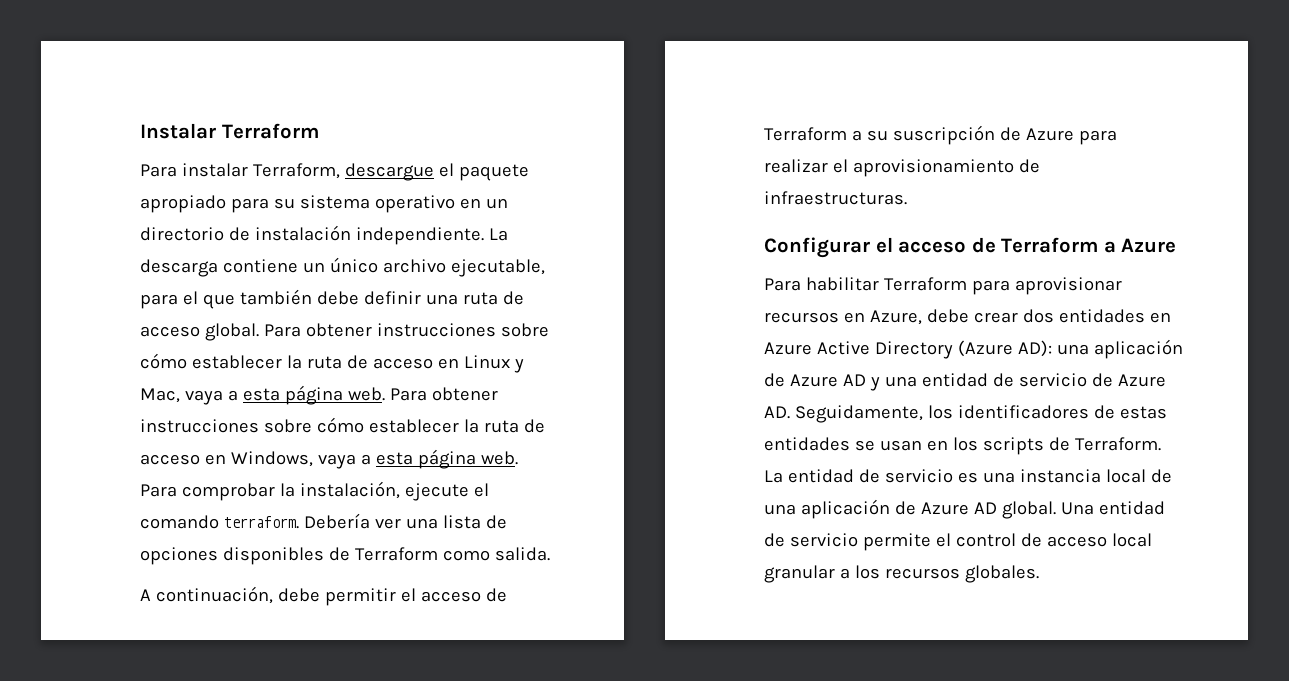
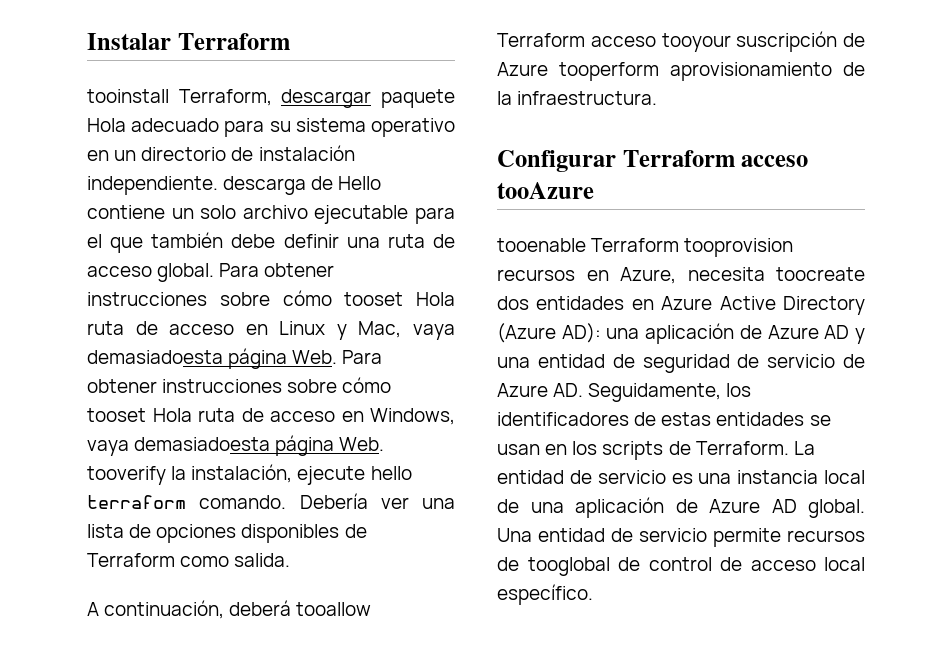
[140,163,529,181] [140,195,226,213] Para instalar Terraform, descargue el paquete apropiado -> [87,89,456,108] [87,118,220,132] tooinstall Terraform, descargar paquete Hola adecuado
[488,228,508,241] [140,257,545,277] La descarga contiene un único archivo ejecutable, -> [223,176,382,195] [87,205,409,224] descarga de Hello contiene un solo archivo ejecutable
[191,355,302,369] establecer la -> [344,292,455,306] tooset Hola
[227,385,498,405] [140,417,479,433] a esta página web. Para obtener instrucciones sobre cómo establecer la -> [87,348,383,369] [87,377,392,393] [87,408,192,422] demasiadoesta página Web. Para obtener instrucciones sobre cómo tooset Hola
[360,449,518,469] [140,481,489,501] [140,515,299,529] a esta página web. Para comprobar la instalación, ejecute el comando terraform. -> [134,435,385,456] [87,464,412,485] [87,495,287,509] demasiadoesta página Web. tooverify la instalación, ejecute hello terraform comando.
[277,588,507,606] [764,125,1117,145] [764,159,1040,177] [764,191,907,205] [764,237,1177,258] [764,277,1122,295] debe permitir el acceso de Terraform a su suscripción de Azure para realizar el aprovisionamiento de infraestructuras. // Configurar el acceso de Terraform a Azure // Para habilitar Terraform para aprovisionar -> [229,600,372,616] [497,31,865,52] [497,62,865,81] [497,91,658,105] [497,150,809,172] [497,182,594,199] [497,238,794,257] deberá tooallow Terraform acceso tooyour suscripción de Azure tooperform aprovisionamiento de la infraestructura. // Configurar Terraform acceso tooAzure // tooenable Terraform tooprovision
[926,309,1018,323] debe crear -> [687,267,865,281] necesita toocreate
(1014, 380) none -> [642,354,760,373] seguridad de
[935,533,1152,547] [764,565,1039,583] el control de acceso local granular a los recursos globales. -> [787,530,865,542] [497,557,865,576] [497,584,593,605] recursos de tooglobal de control de acceso local específico.

